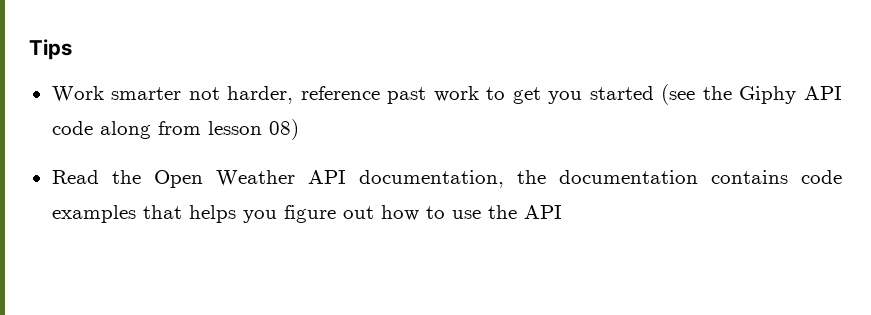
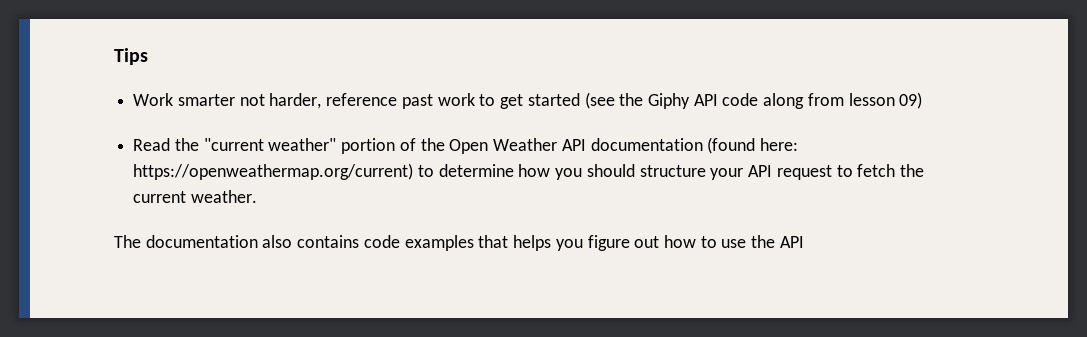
[548,91,583,104] you -> (524, 101) none
[268,119,299,140] 08) -> [899,92,923,109] 09)
[153,170,698,188] Open Weather API documentation, the documentation -> [203,137,798,154] [133,163,924,180] [133,190,257,203] [114,235,293,248] "current weather" portion of the Open Weather API documentation (found here: https://openweathermap.org/current) to determine how you should structure your API request to fetch the current weather. // The documentation also

